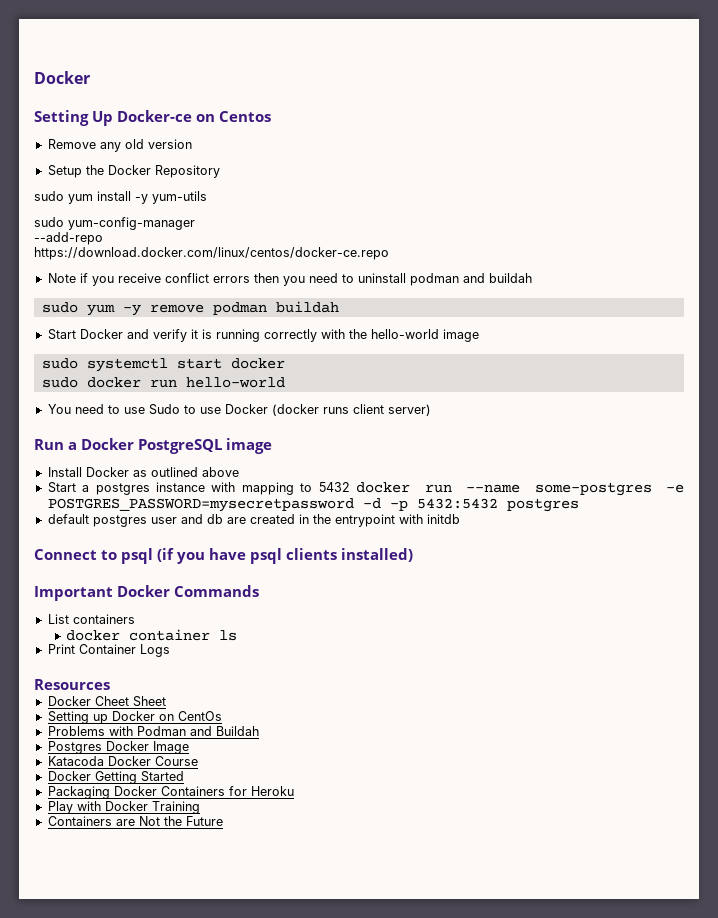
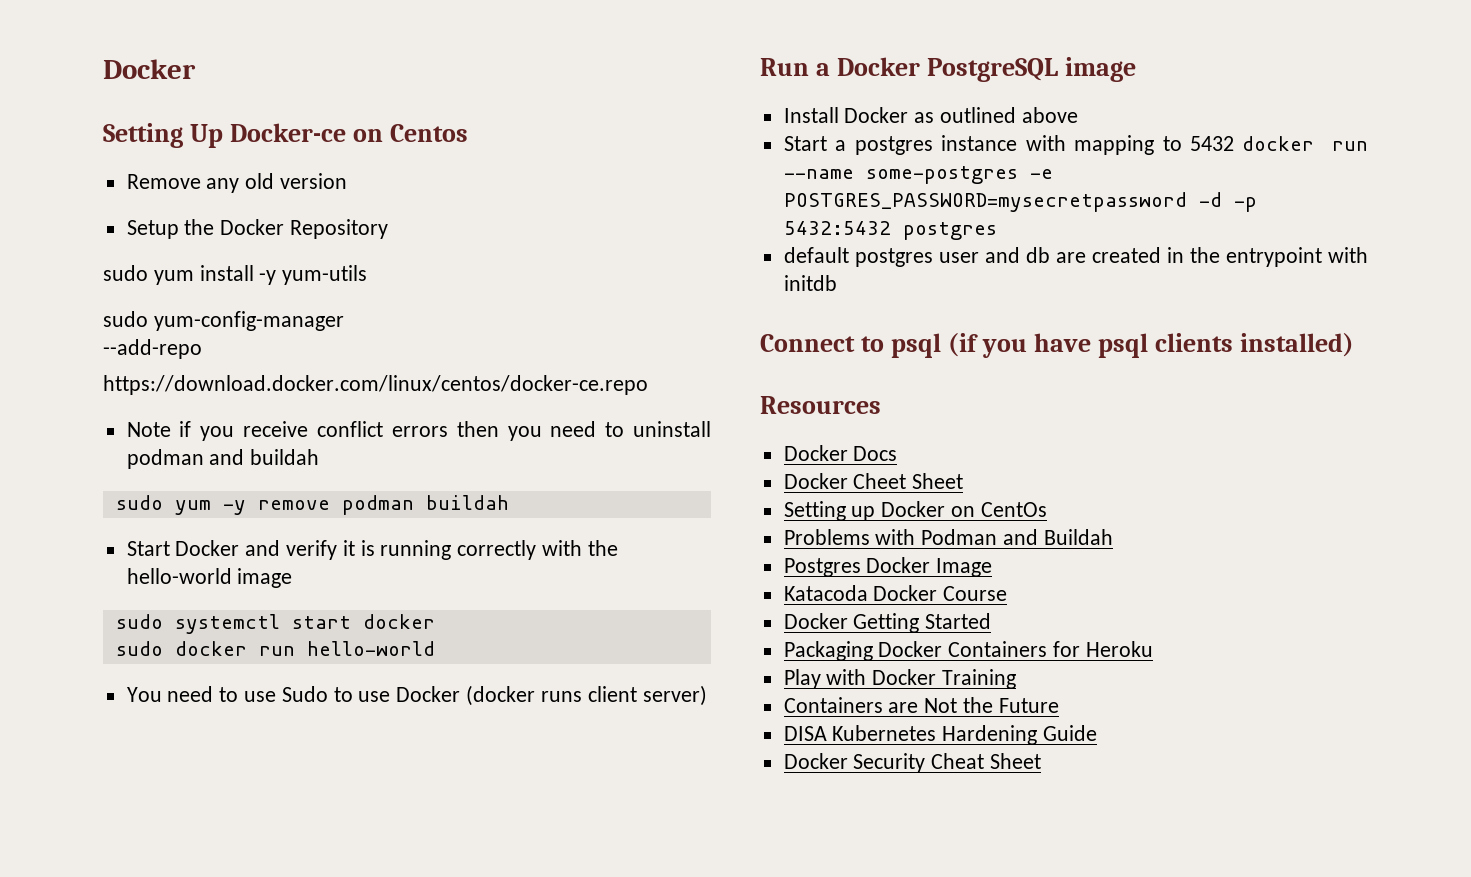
[34,585,260,601] [47,614,135,624] [65,629,237,641] [47,644,170,657] [34,679,110,690] Important Docker Commands // List containers // docker container ls // Print Container Logs // Resources -> [760,396,881,414] [783,445,898,461] Resources // Docker Docs
(223, 821) none -> [783,725,1098,745] [783,753,1042,773] // DISA Kubernetes Hardening Guide // Docker Security Cheat Sheet

